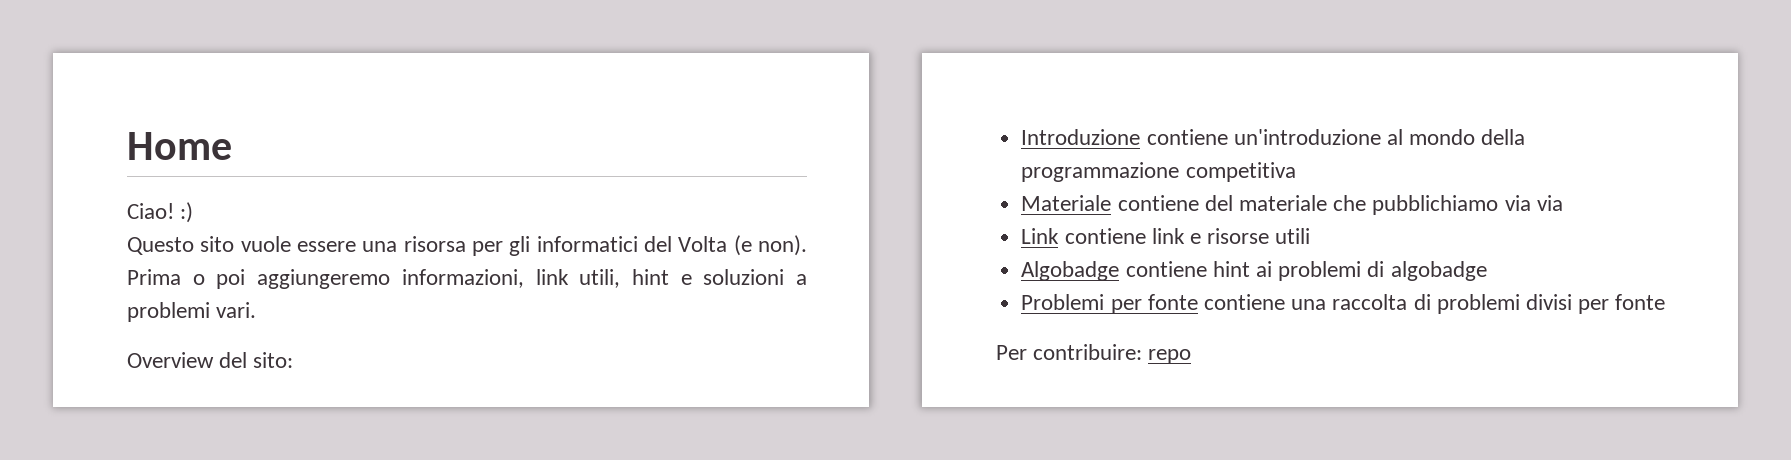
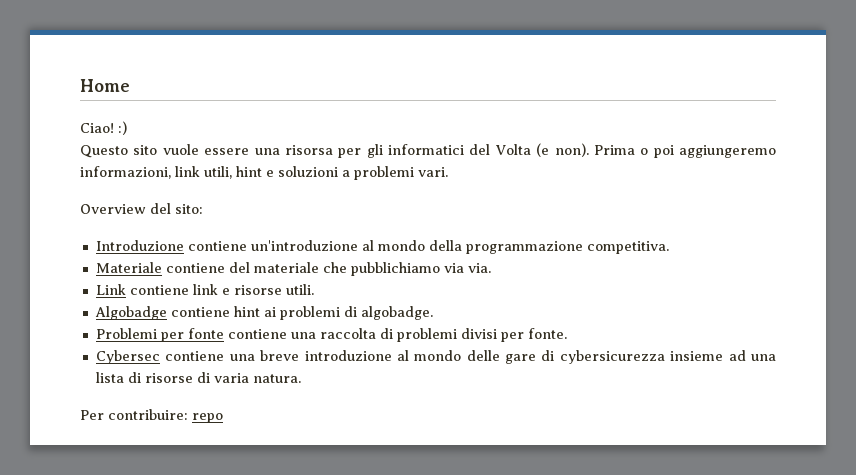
[1185,162,1296,182] competitiva -> [586,241,669,254] competitiva.
[1536,195,1563,211] via -> [467,263,491,273] via.
[1275,228,1311,244] utili -> [285,284,314,295] utili.
[1390,261,1487,281] algobadge -> [360,306,433,320] algobadge.
[1615,294,1666,310] fonte -> [527,328,567,339] [95,350,776,364] [95,372,301,383] fonte. // Cybersec contiene una breve introduzione al mondo delle gare di cybersicurezza insieme ad una lista di risorse di varia natura.

